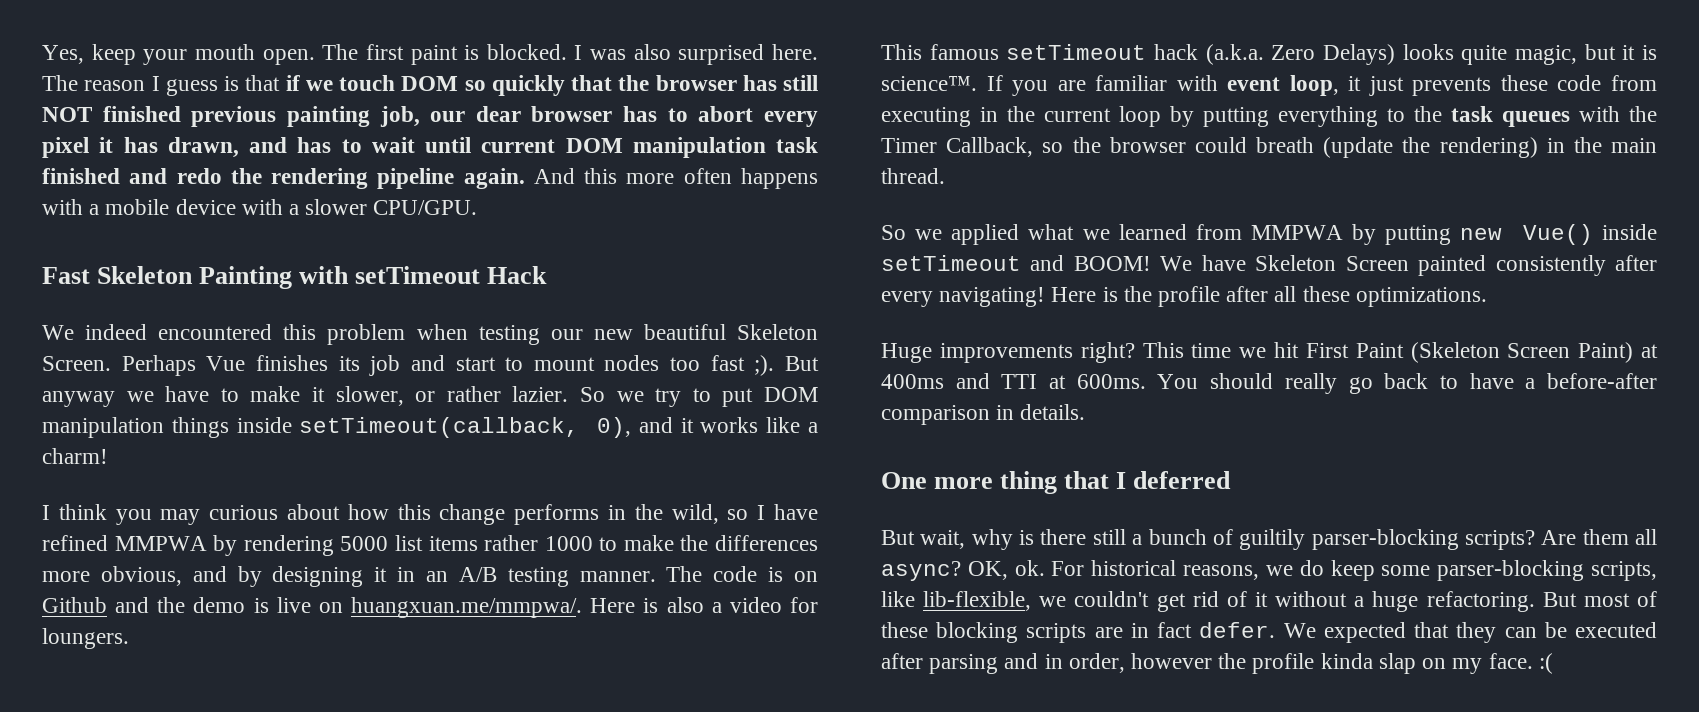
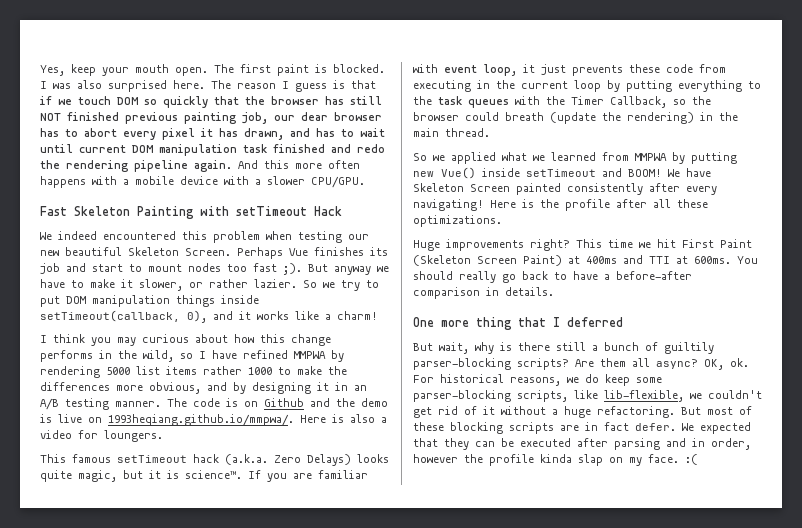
[351,597,583,618] huangxuan.me/mmpwa/. -> [108,414,294,426] 1993heqiang.github.io/mmpwa/.

